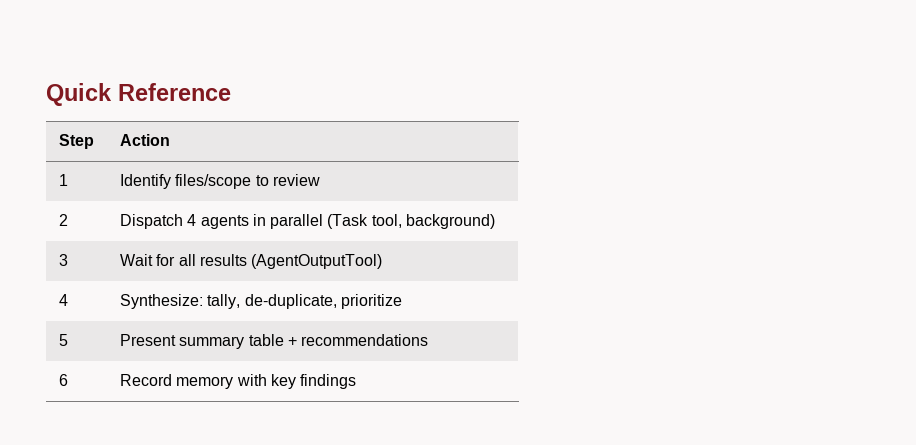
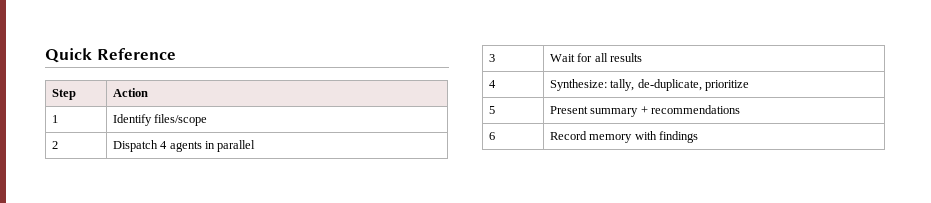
[255,174,320,186] to review -> (208, 120) none
[327,214,496,229] (Task tool, background) -> (256, 146) none
[251,254,383,269] (AgentOutputTool) -> (643, 57) none
[248,334,284,346] table -> (639, 112) none
[270,374,296,389] key -> (657, 135) none

